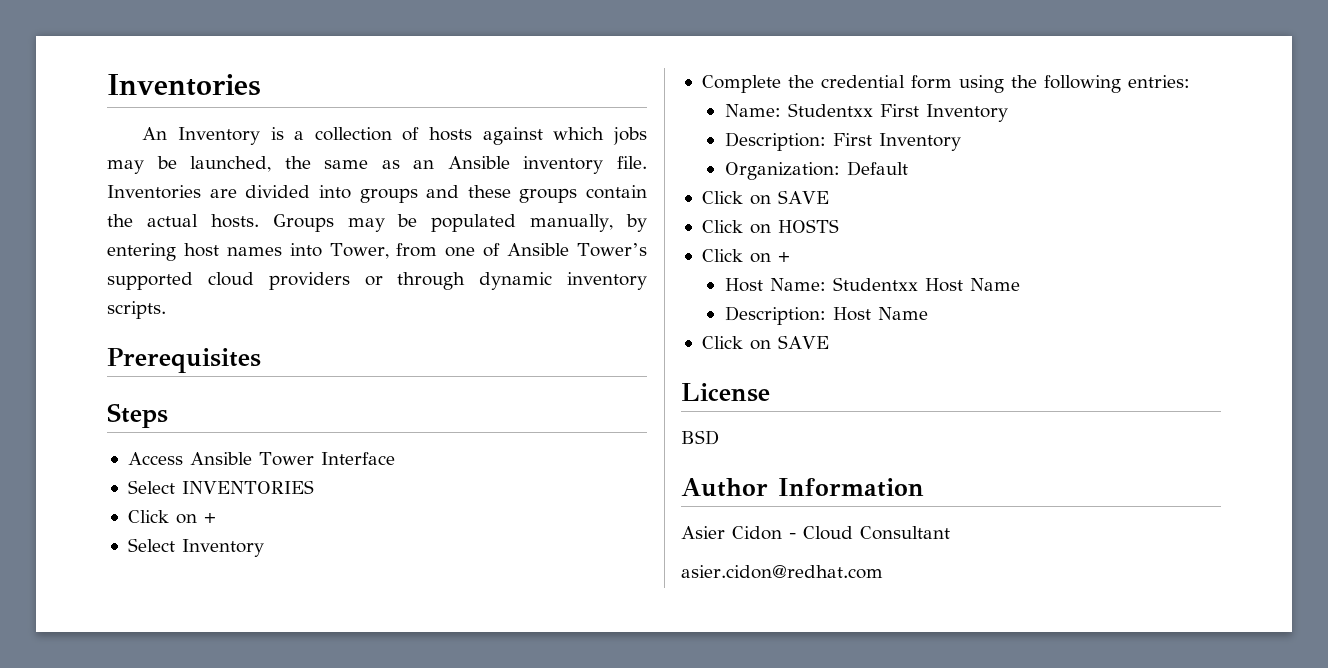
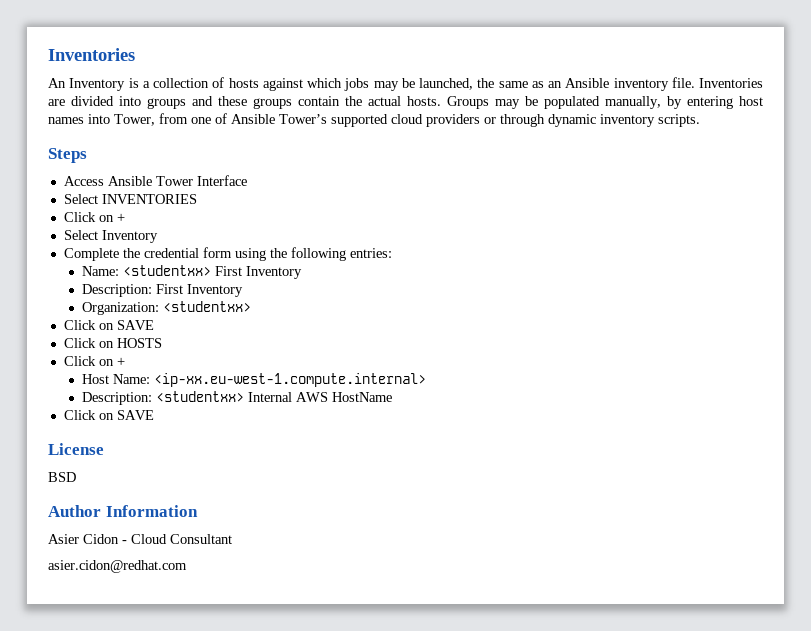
[107,348,261,373] // Prerequisites -> (700, 120) none
[787,103,873,117] Studentxx -> [123,265,212,276] <studentxx>
[846,161,908,176] Default -> [163,301,252,312] <studentxx>
[832,277,1020,292] [724,306,928,325] Studentxx Host Name // Description: Host Name -> [154,373,427,387] [82,391,393,405] <ip-xx.eu-west-1.compute.internal> // Description: <studentxx> Internal AWS HostName

